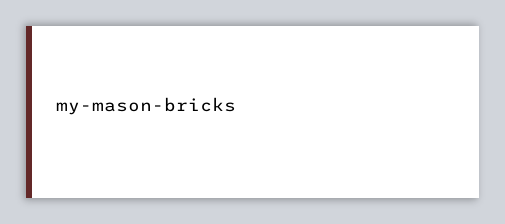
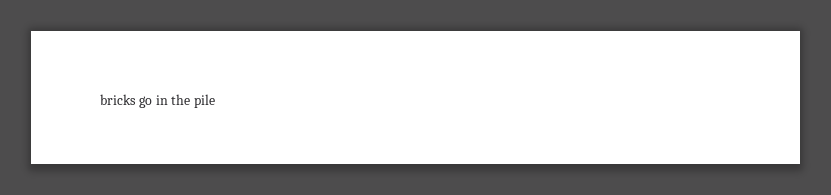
[56,97,236,115] my-mason-bricks -> [100,94,216,108] bricks go in the pile

